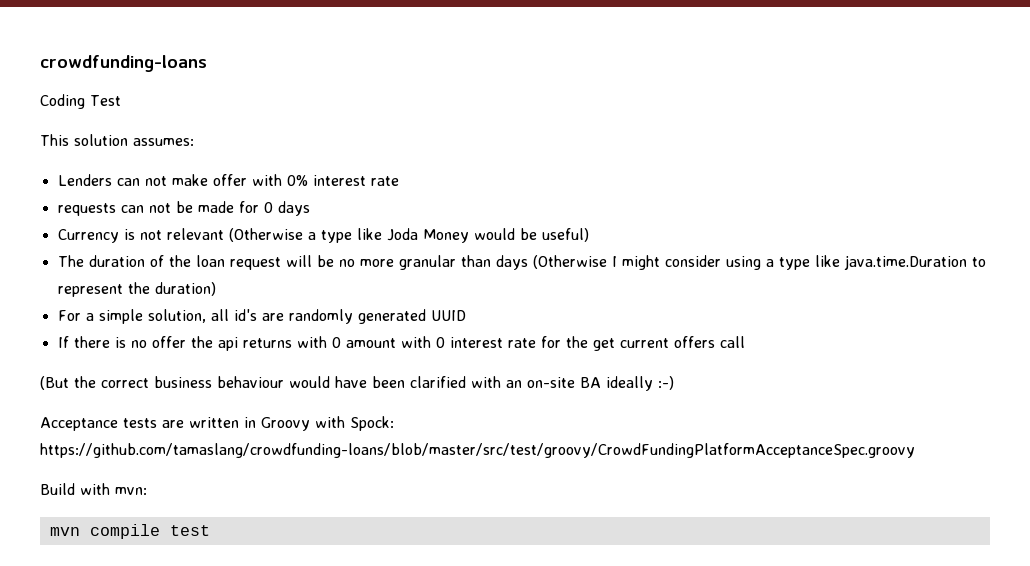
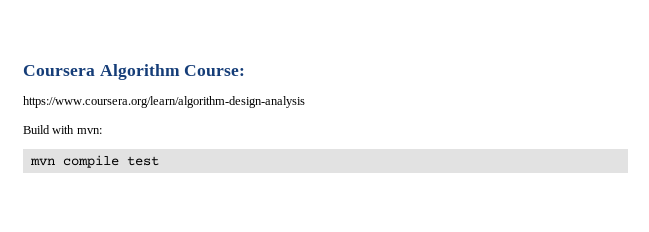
[40,55,207,72] [40,94,121,109] [40,134,194,146] [57,174,399,186] [57,201,310,216] [57,228,589,243] [57,255,986,270] [57,282,216,297] [57,309,466,324] [57,336,745,351] [40,376,674,391] [40,416,394,431] [40,443,915,458] crowdfunding-loans // Coding Test // This solution assumes: // Lenders can not make offer with 0% interest rate // requests can not be made for 0 days // Currency is not relevant (Otherwise a type like Joda Money would be useful) // The duration of the loan request will be no more granular than days (Otherwise I might consider using a type like java.time.Duration to represent the duration) // For a simple solution, all id's are randomly generated UUID // If there is no offer the api returns with 0 amount with 0 interest rate for the get current offers call // (But the correct business behaviour would have been clarified with an on-site BA ideally :-) // Acceptance tests are written in Groovy with Spock: https://github.com/tamaslang/crowdfunding-loans/blob/master/src/test/groovy/CrowdFundingPlatformAcceptanceSpec.groovy -> [23,64,246,80] [23,96,305,108] Coursera Algorithm Course: // https://www.coursera.org/learn/algorithm-design-analysis

